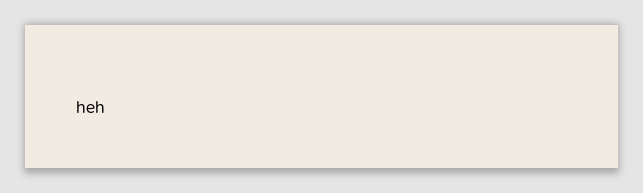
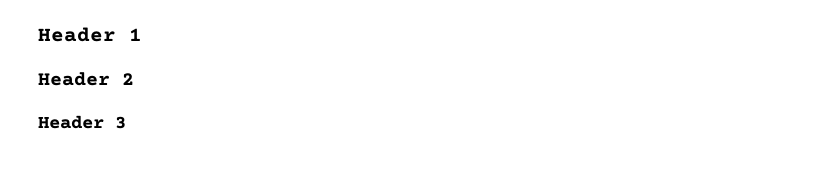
[76,101,105,113] heh -> [38,27,142,42] [38,72,134,86] [38,115,126,129] Header 1 // Header 2 // Header 3

